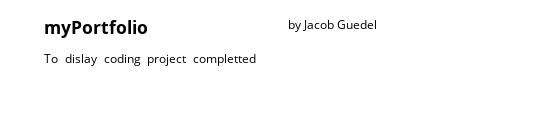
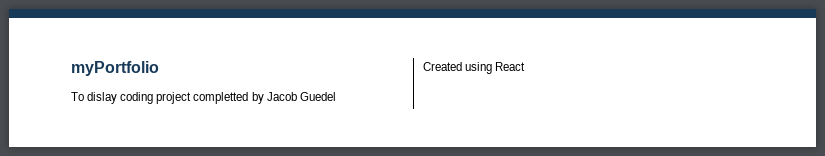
(378, 24) none -> [423,62,526,74] // Created using React

